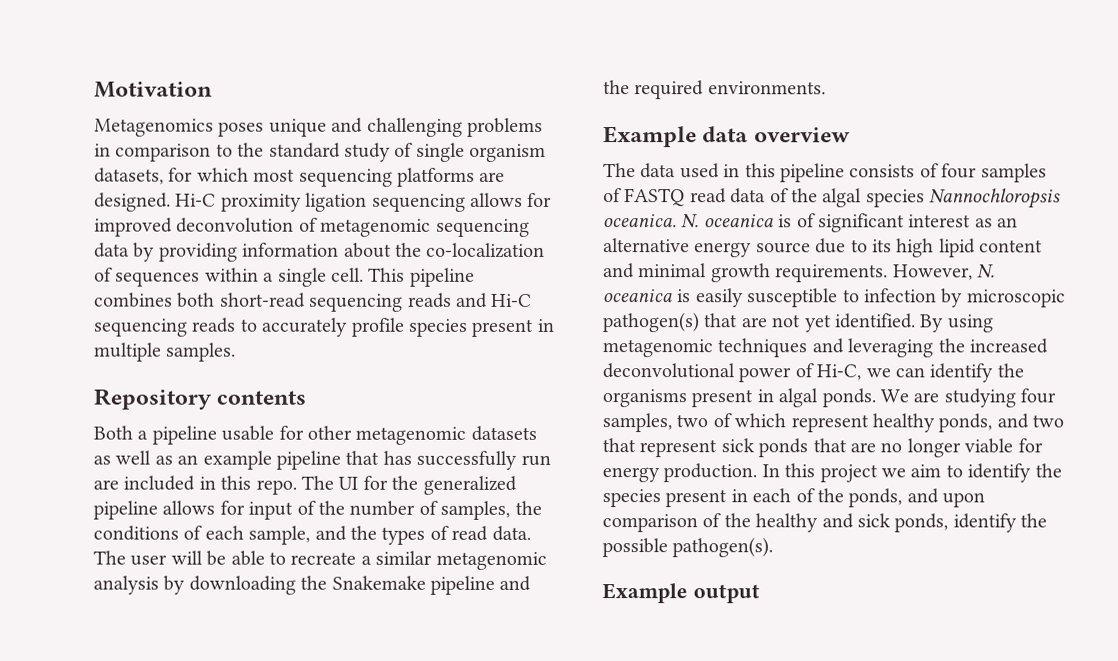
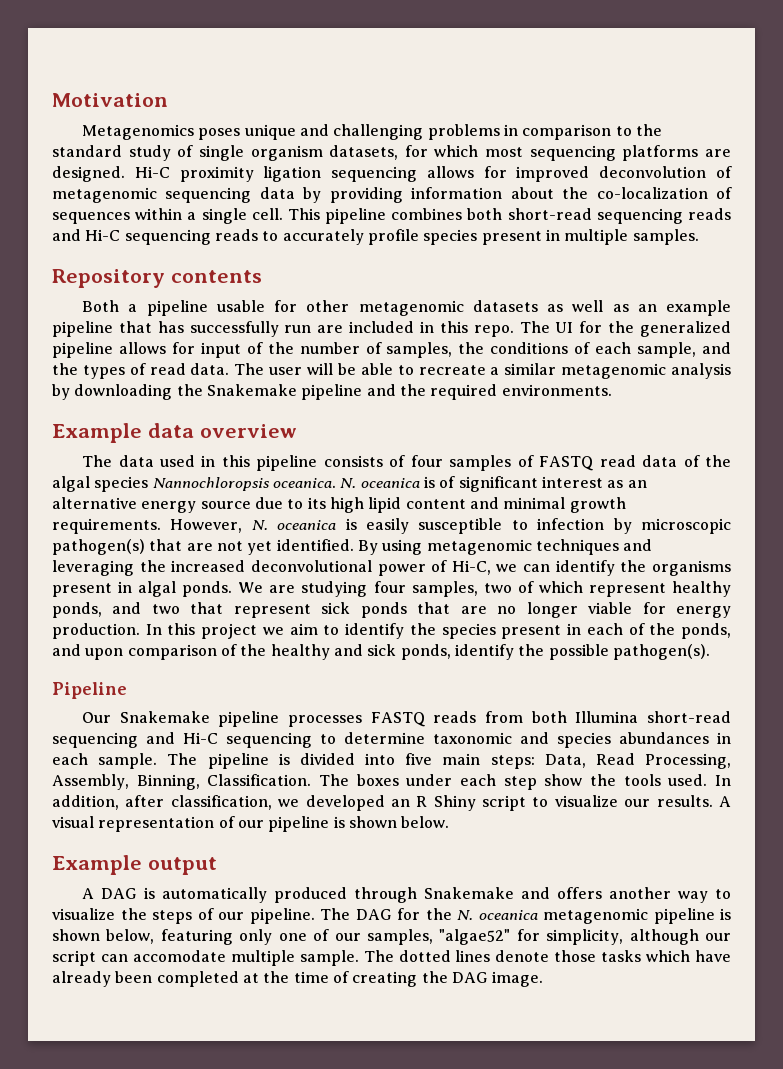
[602,583,760,604] Example output -> [52,682,127,699] [82,711,731,727] [52,732,731,748] [52,753,731,769] [52,774,731,790] [52,795,731,811] [52,816,450,832] [52,855,217,875] [82,887,732,903] [52,908,731,924] [52,929,731,945] [52,950,731,966] [52,971,544,987] Pipeline // Our Snakemake pipeline processes FASTQ reads from both Illumina short-read sequencing and Hi-C sequencing to determine taxonomic and species abundances in each sample. The pipeline is divided into five main steps: Data, Read Processing, Assembly, Binning, Classification. The boxes under each step show the tools used. In addition, after classification, we developed an R Shiny script to visualize our results. A visual representation of our pipeline is shown below. // Example output // A DAG is automatically produced through Snakemake and offers another way to visualize the steps of our pipeline. The DAG for the N. oceanica metagenomic pipeline is shown below, featuring only one of our samples, "algae52" for simplicity, although our script can accomodate multiple sample. The dotted lines denote those tasks which have already been completed at the time of creating the DAG image.

